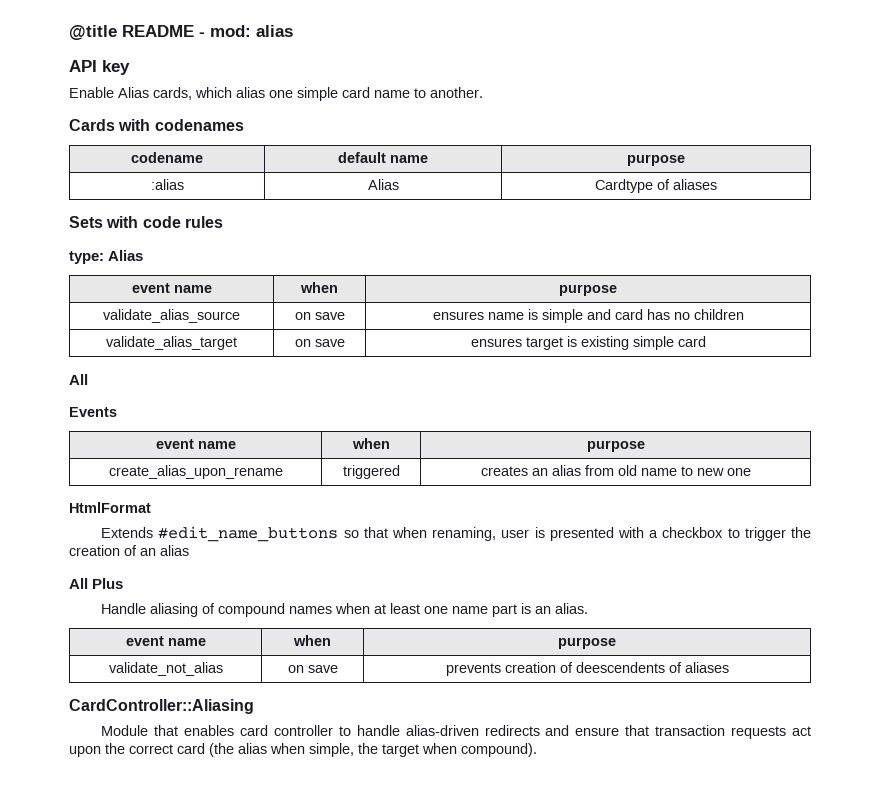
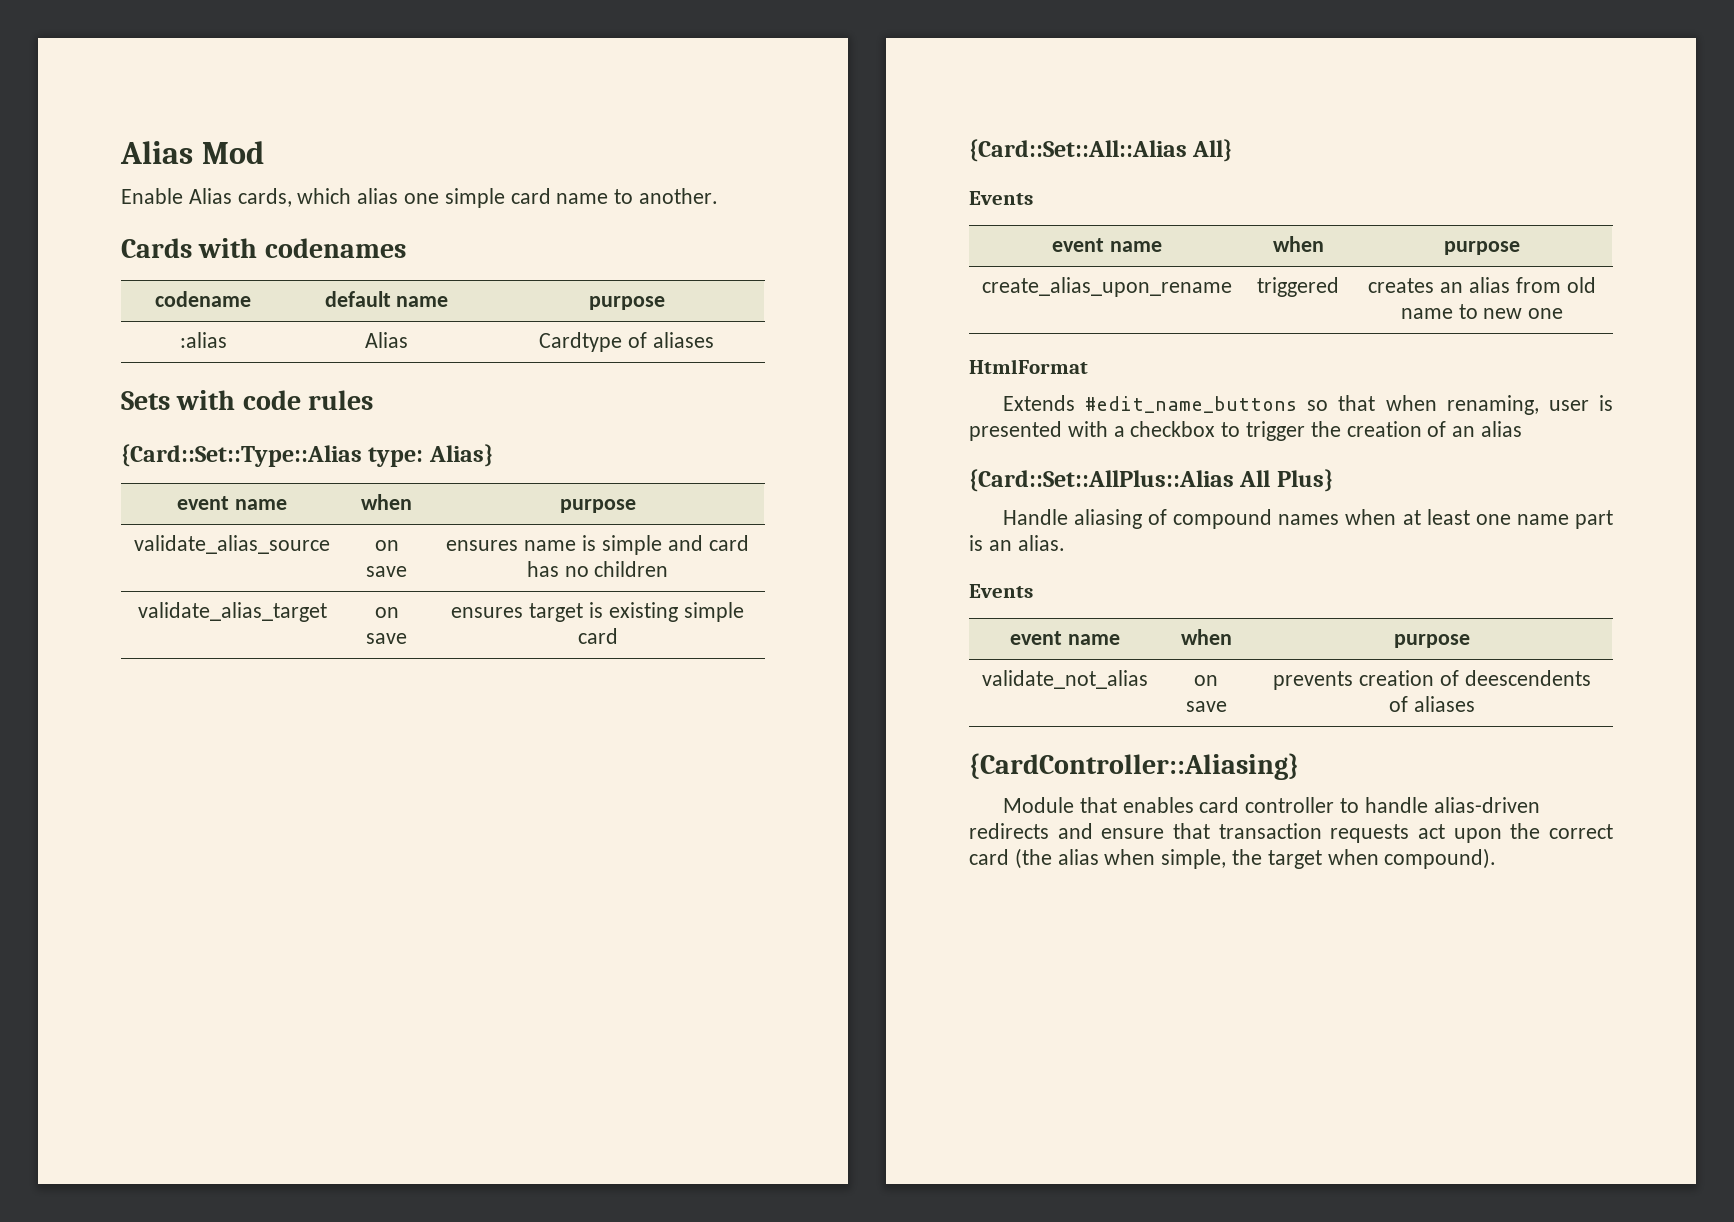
[69,25,293,40] [69,60,130,75] @title README - mod: alias // API key -> [120,141,264,164] Alias Mod
[69,250,144,264] type: Alias -> [121,444,493,467] {Card::Set::Type::Alias type: Alias}
[69,374,88,385] All -> [969,139,1233,162] {Card::Set::All::Alias All}
[69,578,124,589] All Plus -> [969,469,1333,492] {Card::Set::AllPlus::Alias All Plus}
(589, 608) none -> [969,584,1033,598] // Events
[69,699,254,714] CardController::Aliasing -> [969,753,1299,780] {CardController::Aliasing}

